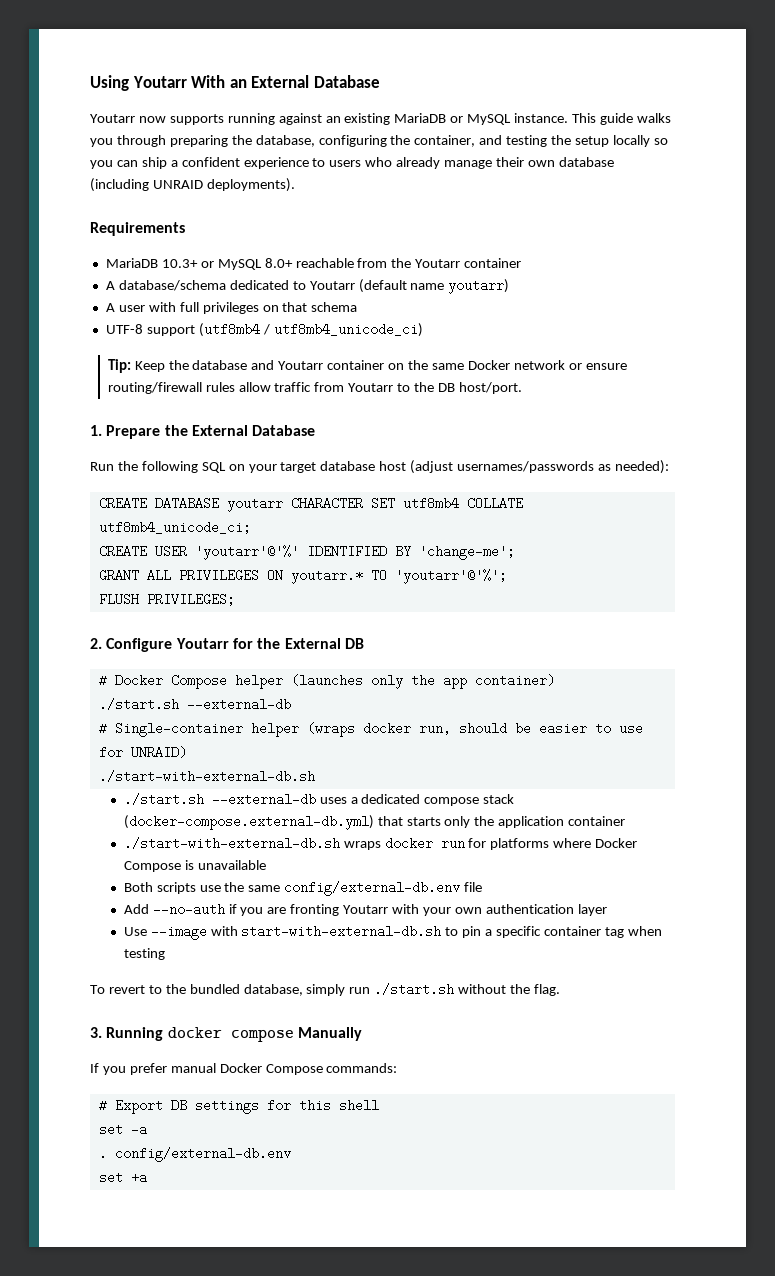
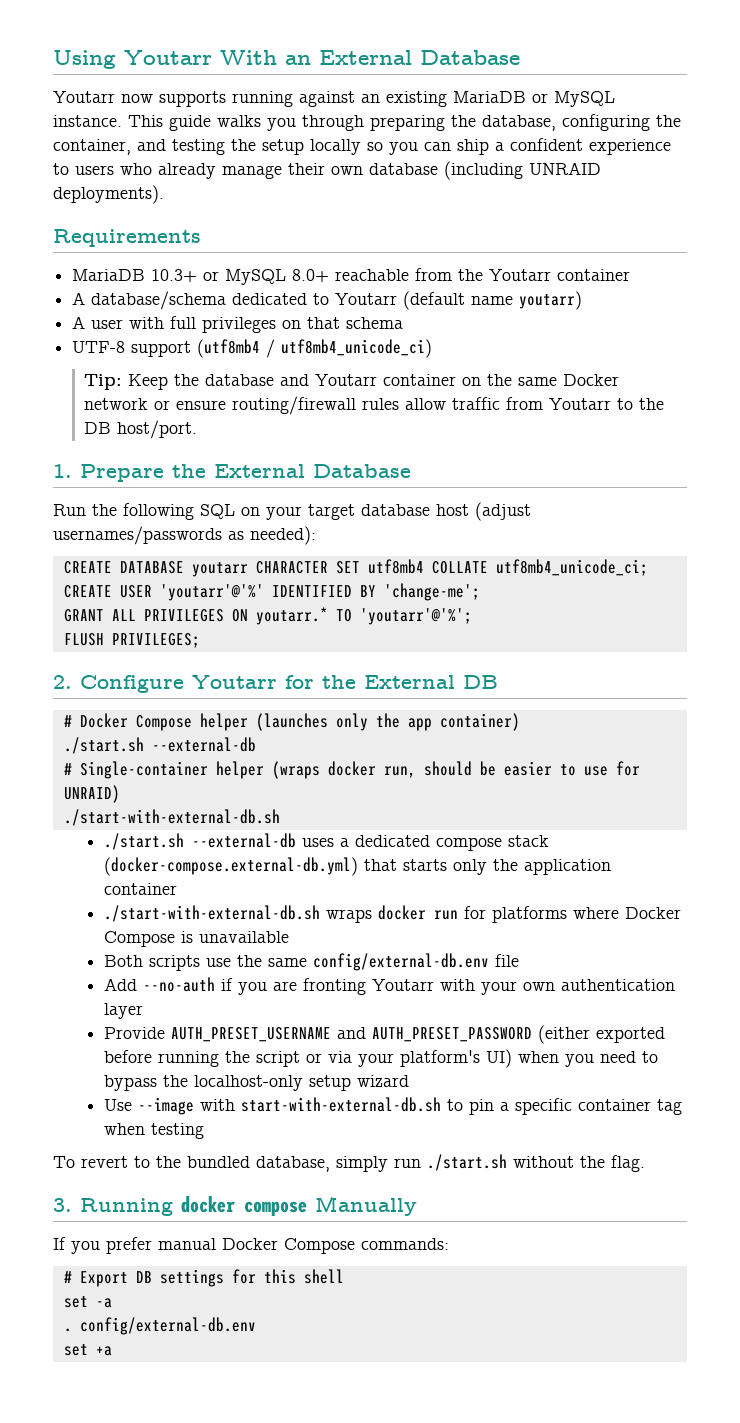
(607, 910) none -> [103,1025,665,1044] [103,1049,658,1068] [103,1075,409,1091] // Provide AUTH_PRESET_USERNAME and AUTH_PRESET_PASSWORD (either exported before running the script or via your platform's UI) when you need to bypass the localhost-only setup wizard

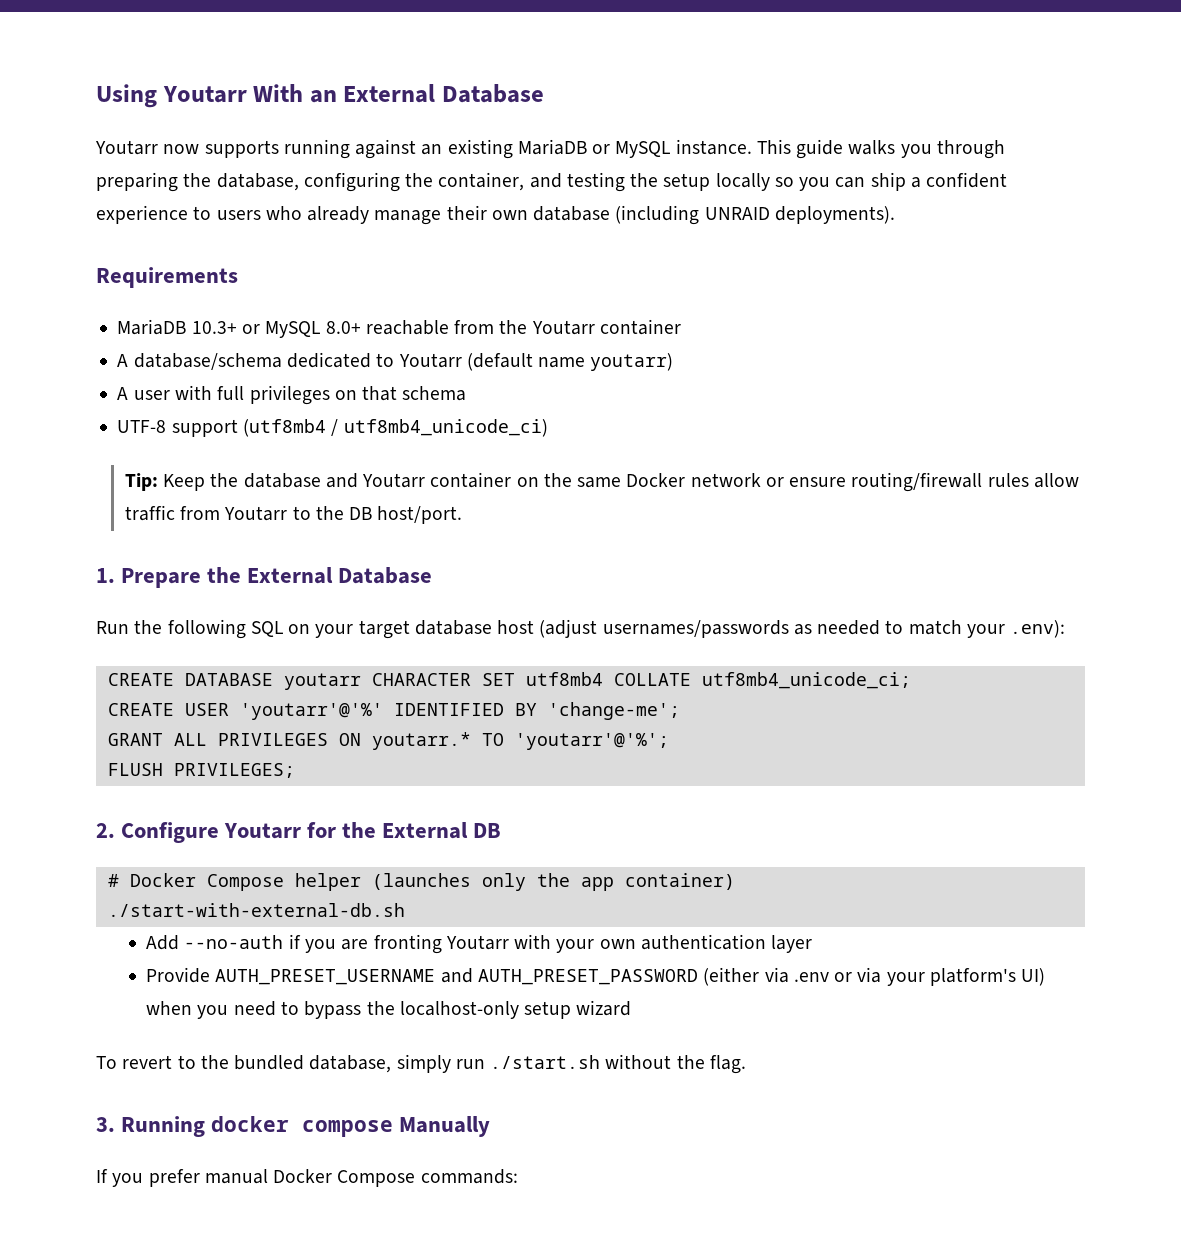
[250,526,316,545] needed): -> [817,620,1066,638] needed to match your .env):
[63,737,256,754] [63,761,640,779] [63,785,120,803] [63,809,280,826] [103,833,549,851] [103,857,611,876] [103,883,177,895] [103,905,681,923] [103,931,289,947] [103,953,519,971] ./start.sh --external-db // # Single-container helper (wraps docker run, should be easier to use for UNRAID) // ./start-with-external-db.sh // ./start.sh --external-db uses a dedicated compose stack (docker-compose.external-db.yml) that starts only the application container // ./start-with-external-db.sh wraps docker run for platforms where Docker Compose is unavailable // Both scripts use the same config/external-db.env file -> [107,903,405,917] ./start-with-external-db.sh
[595,1027,665,1043] [103,1050,300,1067] exported before running the script -> [764,967,829,983] via .env
[103,1097,682,1115] [103,1123,204,1139] // Use --image with start-with-external-db.sh to pin a specific container tag when testing -> (632, 1008) none
[63,1269,344,1287] [63,1296,112,1308] [63,1317,256,1335] [63,1344,112,1356] // # Export DB settings for this shell // set -a // . config/external-db.env // set +a -> (518, 1176) none

